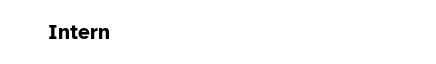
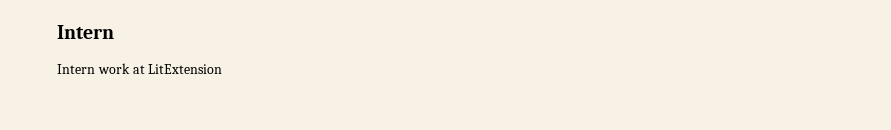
[48,25,110,39] Intern -> [57,25,114,39] [57,63,223,74] Intern // Intern work at LitExtension

